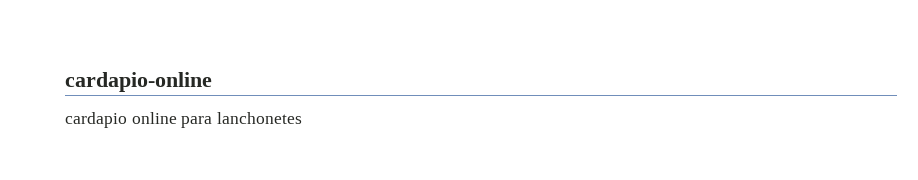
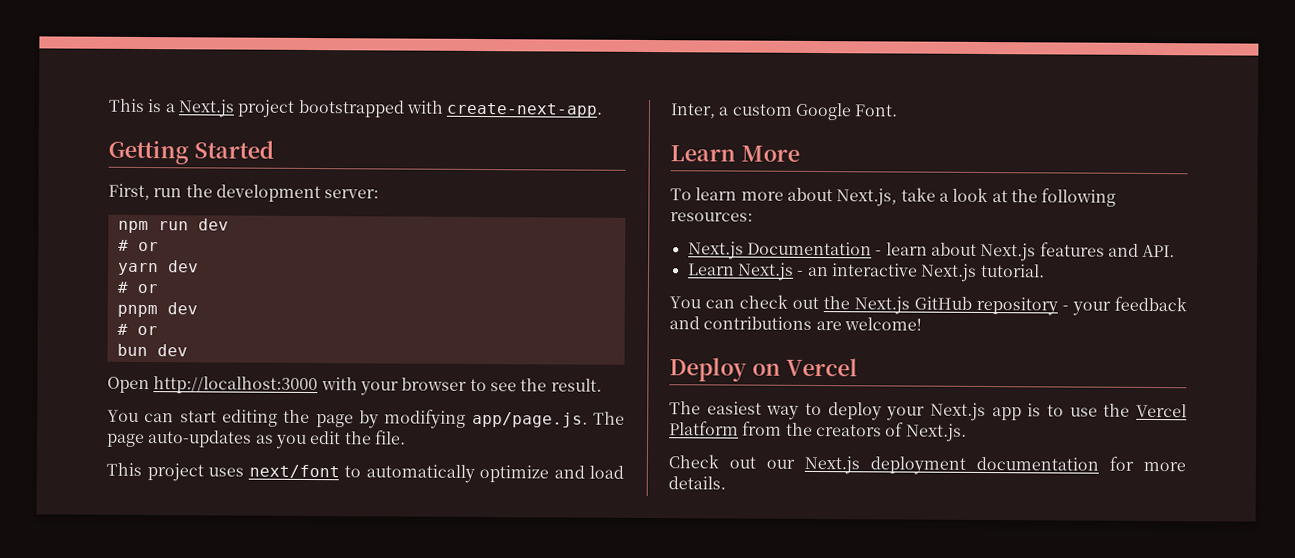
[65,72,212,92] [65,112,303,128] cardapio-online // cardapio online para lanchonetes -> [108,98,604,118] [108,139,274,165] [108,183,380,203] [117,218,229,234] [117,239,159,252] [117,260,199,276] [116,281,158,294] [116,302,198,318] [116,323,158,336] [116,343,188,357] [107,376,602,396] [107,409,625,429] [106,430,406,449] [106,462,624,483] [670,102,899,121] [670,145,800,162] [670,187,1117,207] [670,212,753,222] [687,241,1176,262] [687,262,1045,282] [669,294,1187,316] [669,316,922,331] [669,357,858,382] [669,401,1187,422] [669,421,967,442] [668,454,1186,475] [668,476,726,490] This is a Next.js project bootstrapped with create-next-app. // Getting Started // First, run the development server: // npm run dev // # or // yarn dev // # or // pnpm dev // # or // bun dev // Open http://localhost:3000 with your browser to see the result. // You can start editing the page by modifying app/page.js. The page auto-updates as you edit the file. // This project uses next/font to automatically optimize and load Inter, a custom Google Font. // Learn More // To learn more about Next.js, take a look at the following resources: // Next.js Documentation - learn about Next.js features and API. // Learn Next.js - an interactive Next.js tutorial. // You can check out the Next.js GitHub repository - your feedback and contributions are welcome! // Deploy on Vercel // The easiest way to deploy your Next.js app is to use the Vercel Platform from the creators of Next.js. // Check out our Next.js deployment documentation for more details.

